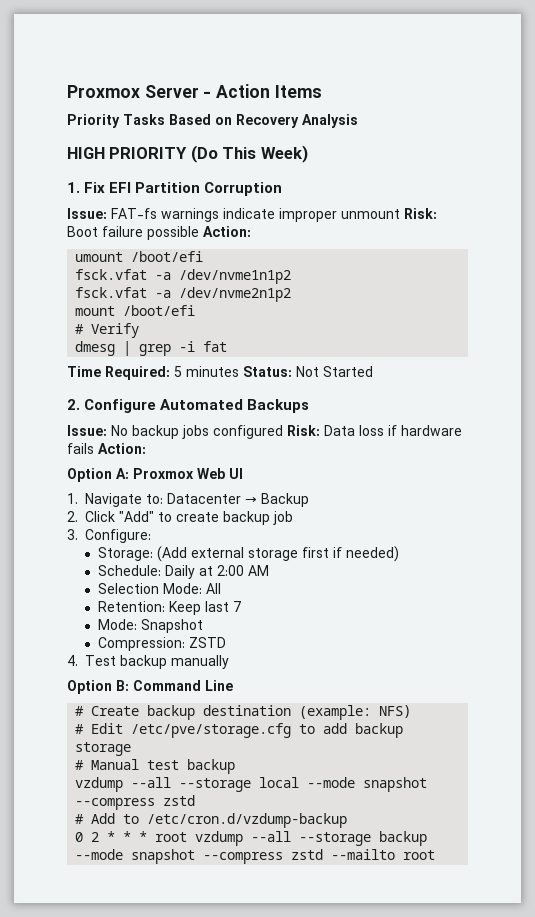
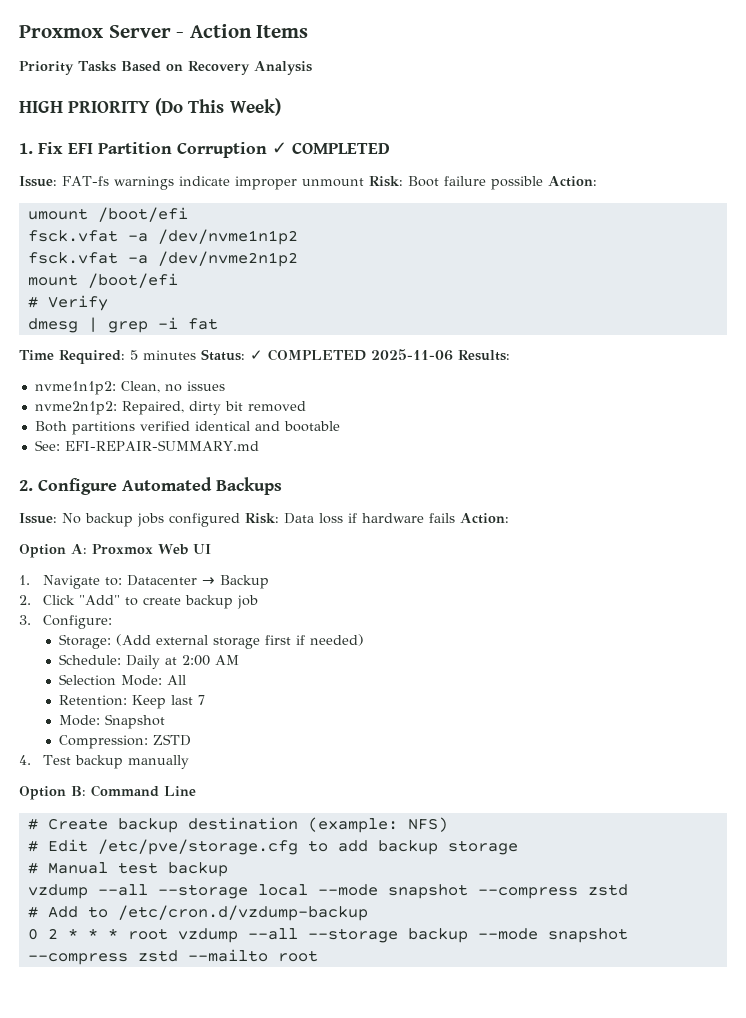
(283, 189) none -> [272,142,390,154] ✓ COMPLETED
[296,366,373,377] Not Started -> [250,349,510,361] [34,381,225,395] [34,401,306,415] [34,421,340,435] [34,440,259,451] ✓ COMPLETED 2025-11-06 Results: // nvme1n1p2: Clean, no issues // nvme2n1p2: Repaired, dirty bit removed // Both partitions verified identical and bootable // See: EFI-REPAIR-SUMMARY.md

